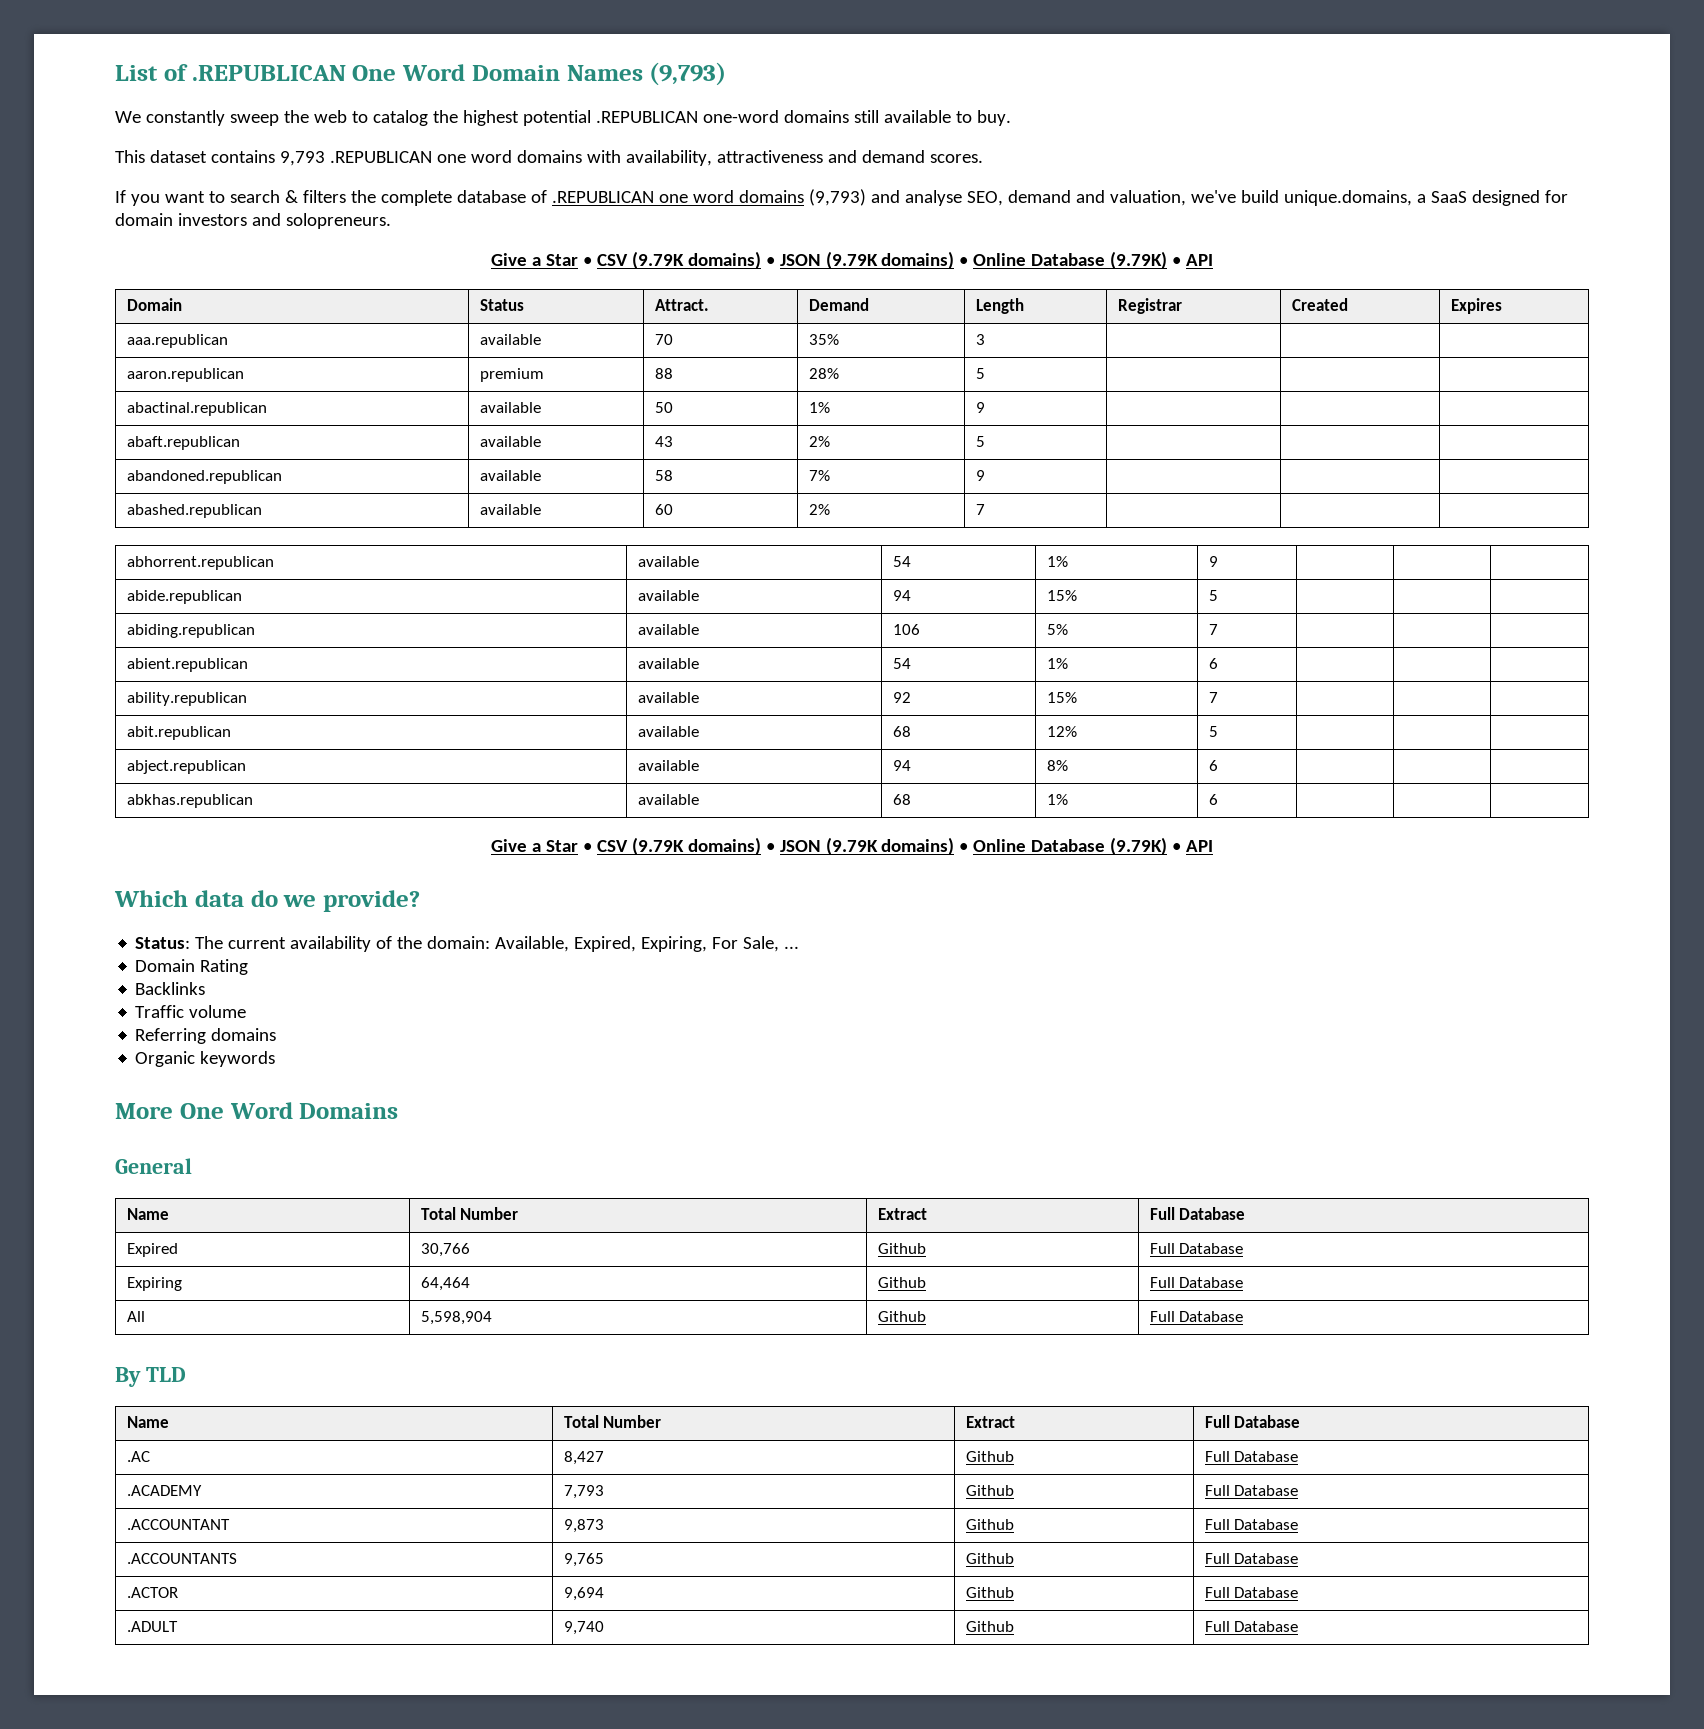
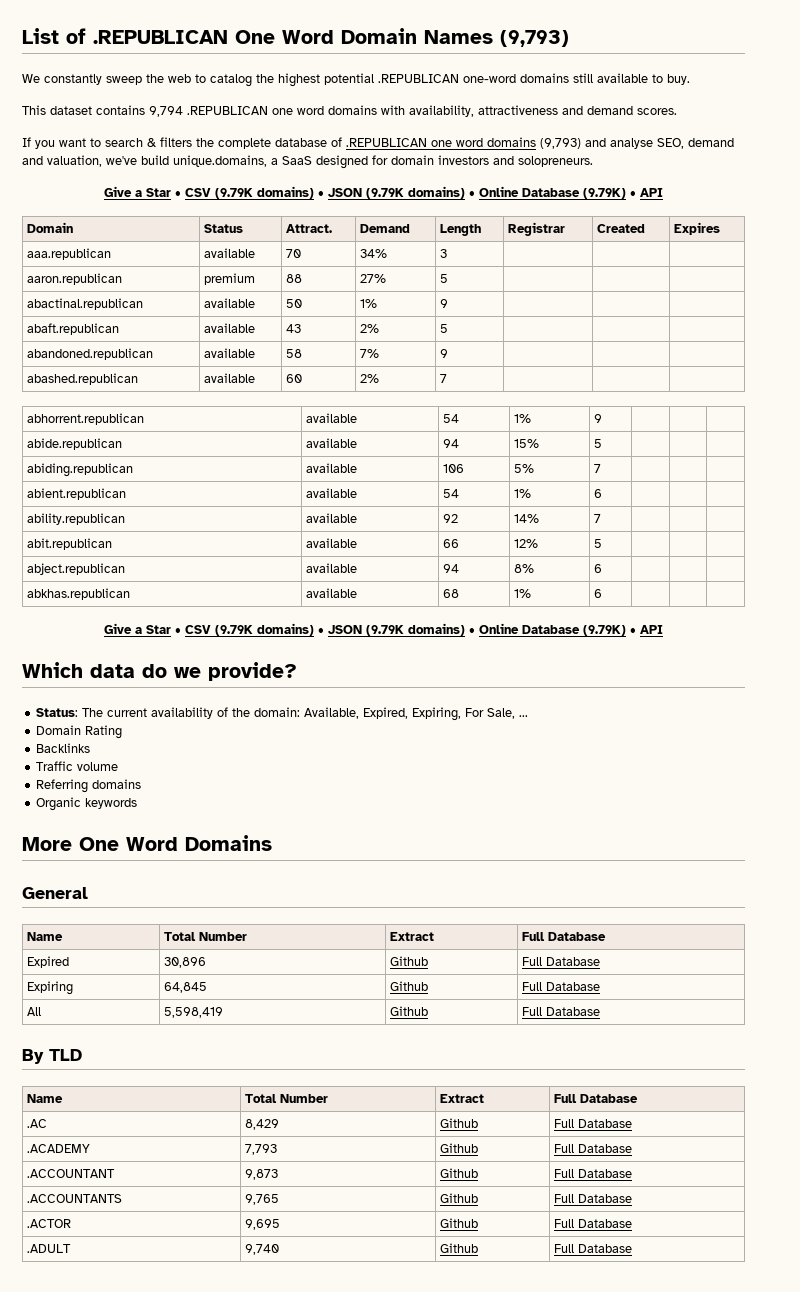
[279,151,325,166] 9,793 -> [149,106,183,117] 9,794
[808,334,839,345] 35% -> [360,249,388,258] 34%
[808,368,839,379] 28% -> [360,274,387,283] 27%
[1046,692,1077,703] 15% -> [514,514,540,523] 14%
[892,726,911,737] 68 -> [443,539,460,548] 66
[420,1243,470,1257] 30,766 -> [164,957,207,968] 30,896
[420,1277,470,1291] 64,464 -> [164,982,208,993] 64,845
[420,1311,492,1325] 5,598,904 -> [164,1007,224,1018] 5,598,419
[563,1451,604,1465] 8,427 -> [245,1119,280,1130] 8,429
[563,1587,604,1601] 9,694 -> [245,1219,281,1230] 9,695

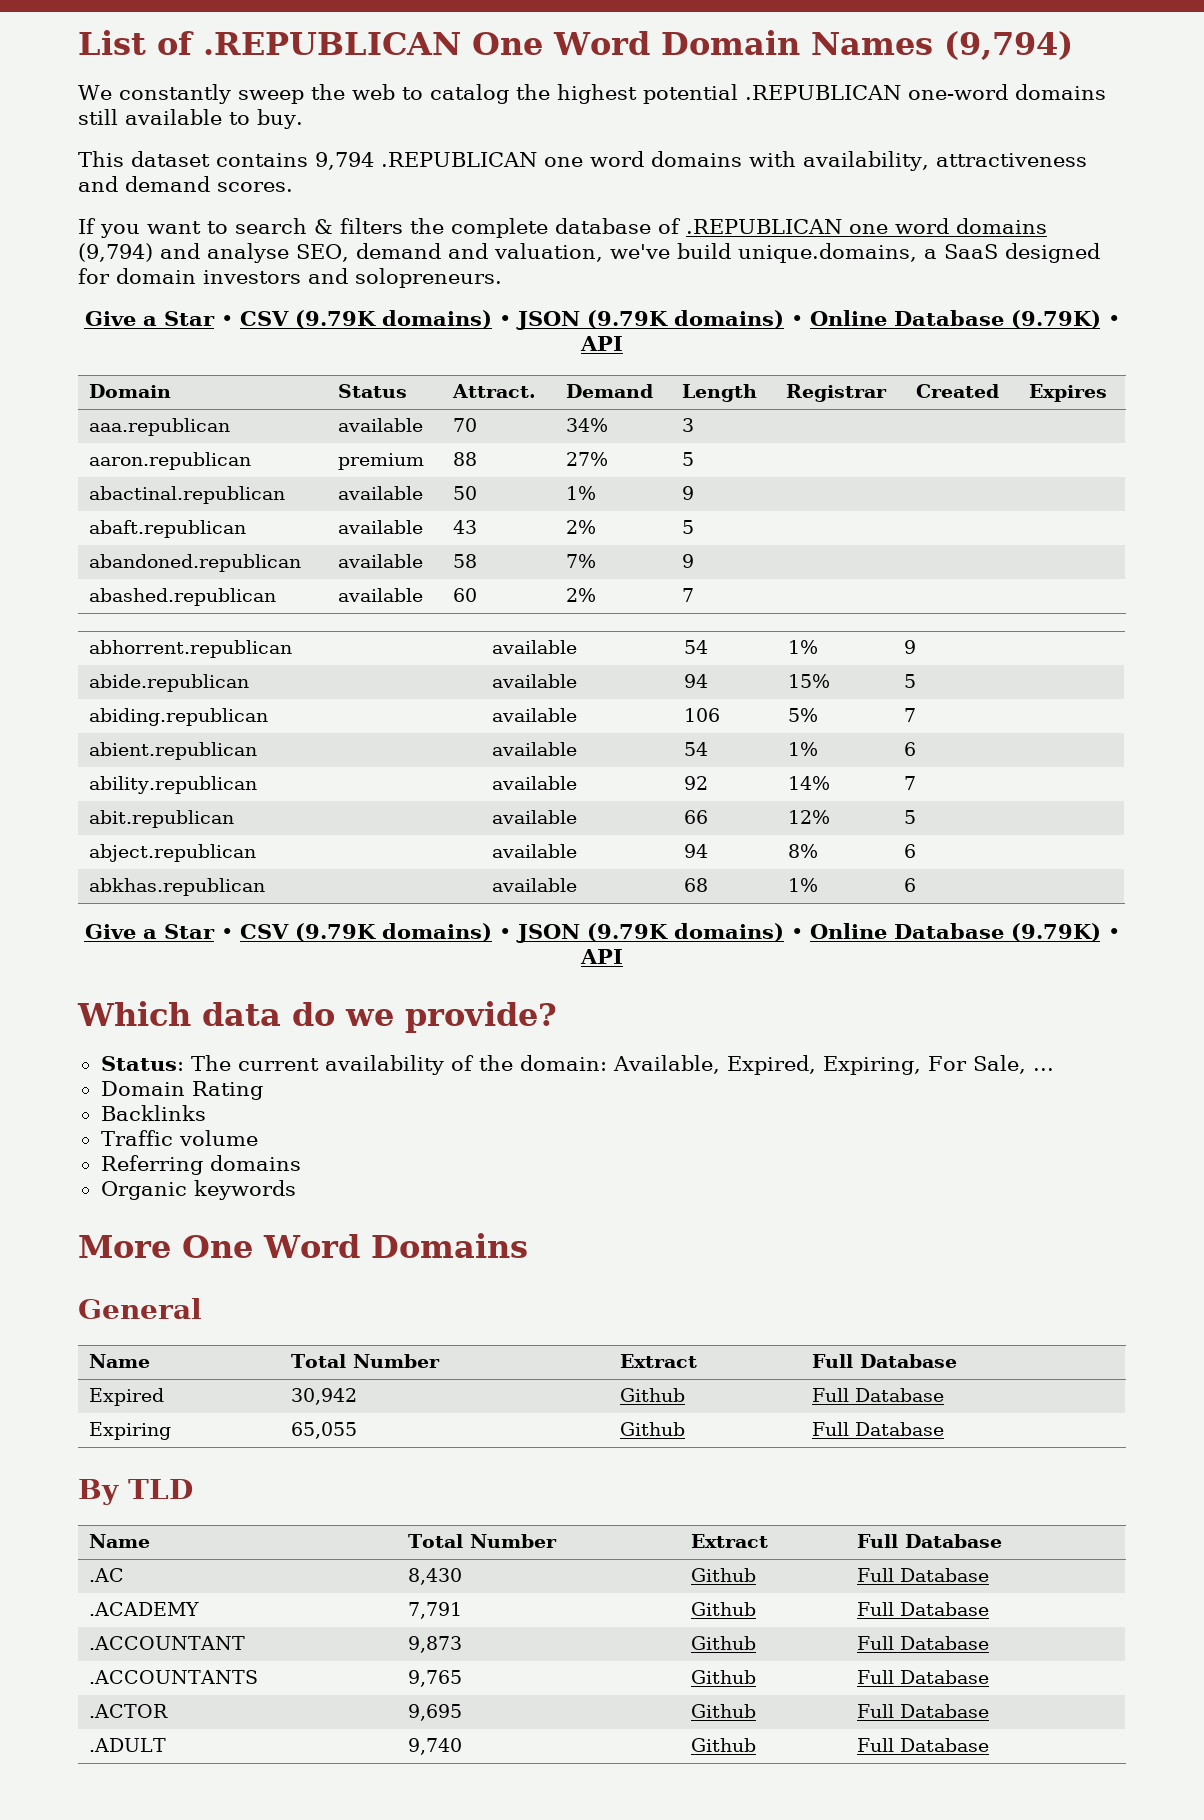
[500,30,569,47] (9,793) -> [943,31,1073,60] (9,794)
[540,138,581,149] (9,793) -> [78,243,153,262] (9,794)
[164,957,207,968] 30,896 -> [290,1388,357,1405] 30,942
[164,982,208,993] [390,981,429,991] [522,982,601,991] [27,1007,42,1016] [164,1007,224,1018] 64,845 | Github | Full Database // All | 5,598,419 -> [290,1422,357,1439] 65,055
[245,1119,280,1130] 8,429 -> [407,1568,462,1585] 8,430
[245,1144,278,1155] 7,793 -> [407,1602,462,1619] 7,791

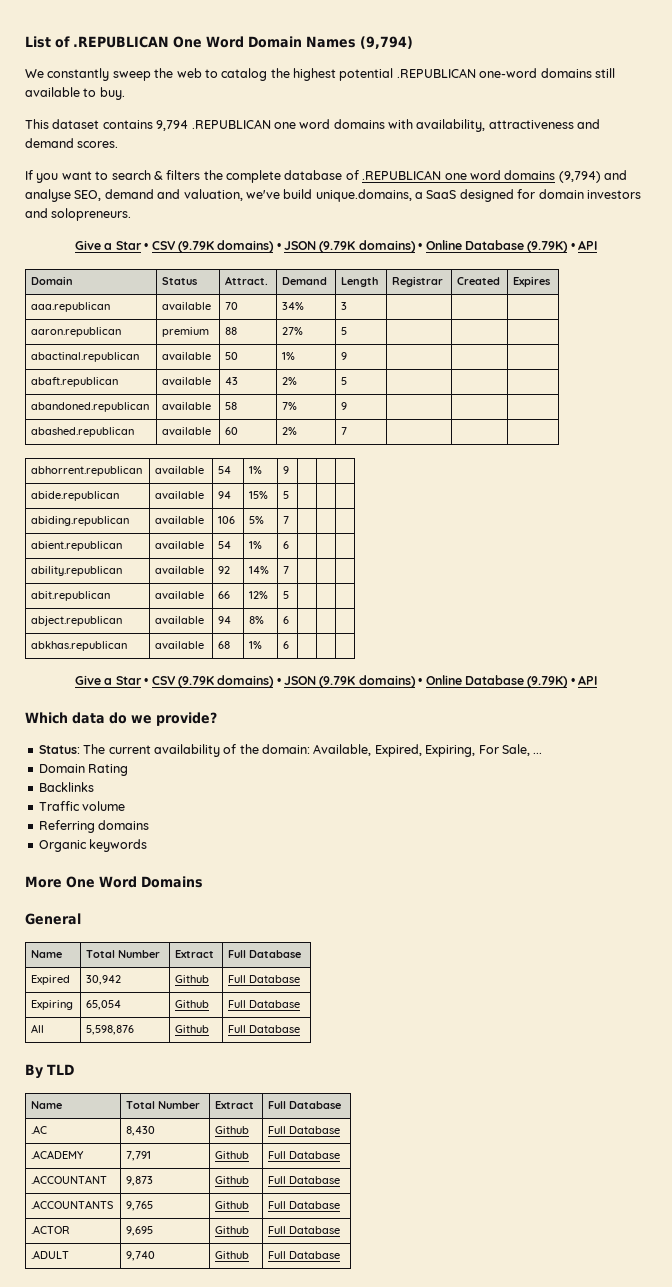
[290,1422,357,1439] 65,055 -> [86,1000,122,1010] [175,1000,210,1008] [228,1000,301,1008] [31,1024,45,1033] [86,1025,135,1035] 65,054 | Github | Full Database // All | 5,598,876

